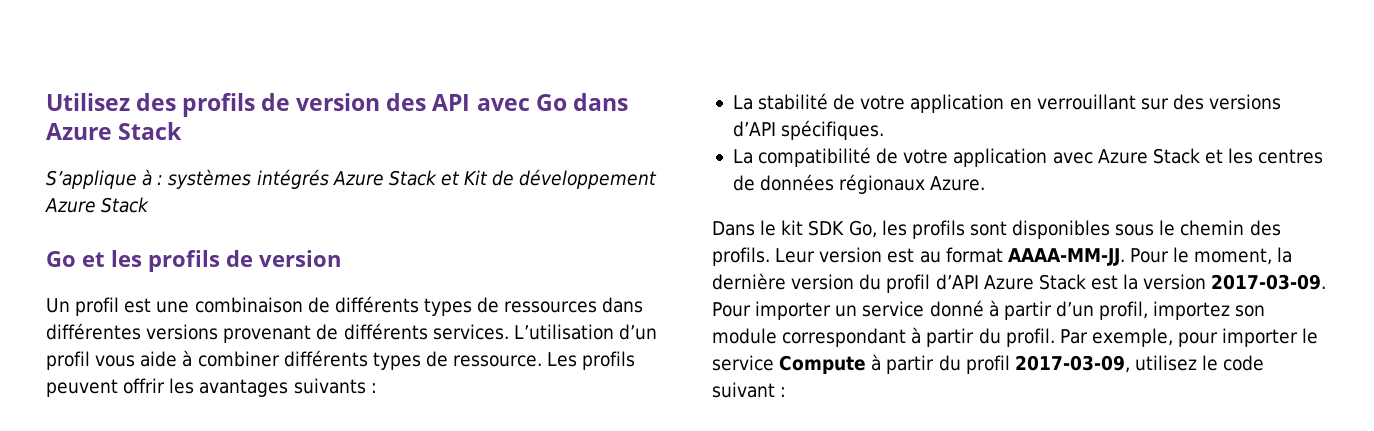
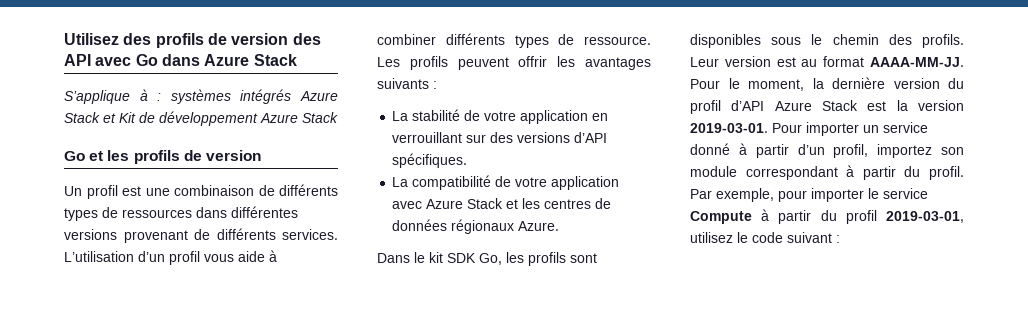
[1211,274,1327,290] 2017-03-09. -> [690,123,768,133] 2019-03-01.
[1014,355,1130,373] 2017-03-09, -> [886,211,964,223] 2019-03-01,

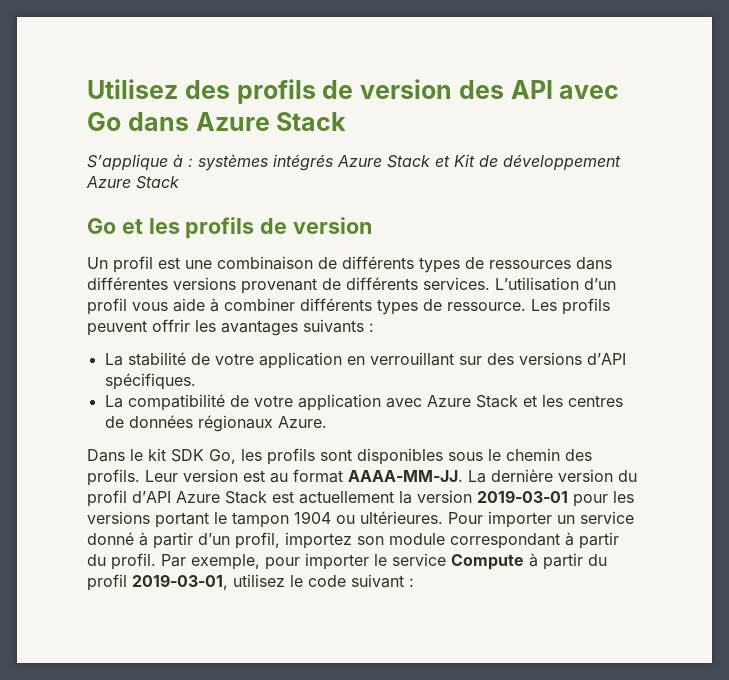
[690,78,824,91] Pour le moment, la -> [468,470,486,483] La
(887, 106) none -> [299,491,394,504] actuellement
[690,123,768,133] 2019-03-01. -> [477,490,634,507] [87,511,443,528] 2019-03-01 pour les versions portant le tampon 1904 ou ultérieures.

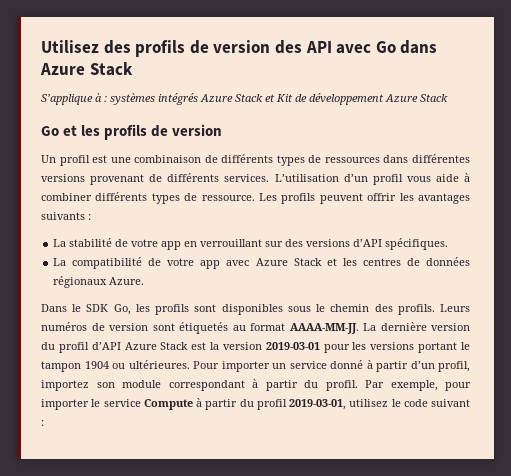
[258,352,342,369] application -> [161,241,182,250] app
[297,394,381,411] application -> [200,260,221,269] app
[148,448,166,461] kit -> (82, 308) none
[145,469,265,482] Leur version est -> [439,304,470,312] [41,322,228,334] Leurs numéros de version sont étiquetés
[299,491,394,504] actuellement -> (207, 346) none

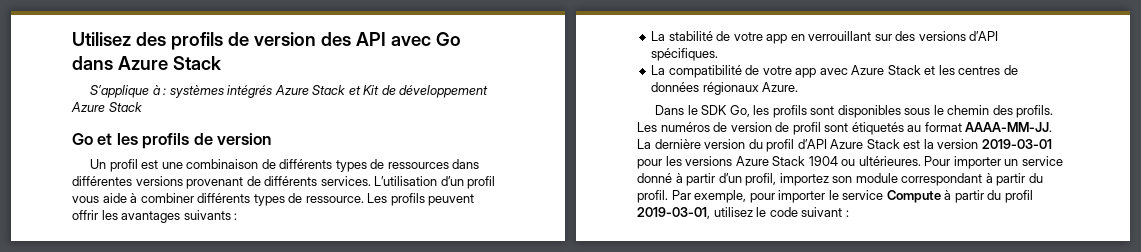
[439,304,470,312] Leurs -> [637,122,657,132] Les
(148, 327) none -> [775,122,821,135] de profil
[418,342,471,353] [41,361,81,372] portant le tampon -> [735,156,806,166] Azure Stack

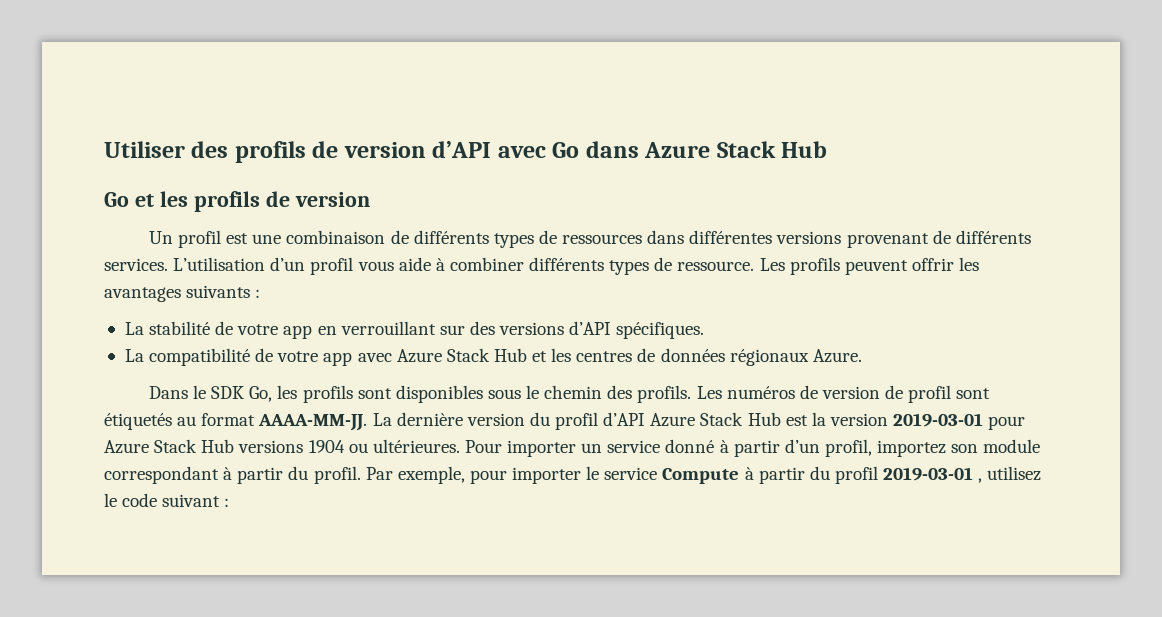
[72,32,131,46] Utilisez -> [104,141,185,158] Utiliser
[320,32,386,46] des API -> [432,141,492,158] d’API
[90,85,489,98] [71,102,142,112] // S’applique à : systèmes intégrés Azure Stack et Kit de développement Azure Stack -> [781,141,828,158] Hub
(921, 70) none -> [493,348,527,362] Hub
(900, 144) none -> [747,412,781,426] Hub
[665,156,806,166] les versions Azure Stack -> [104,439,304,454] Azure Stack Hub versions
[637,207,710,219] 2019-03-01, -> [883,467,983,483] 2019-03-01 ,

